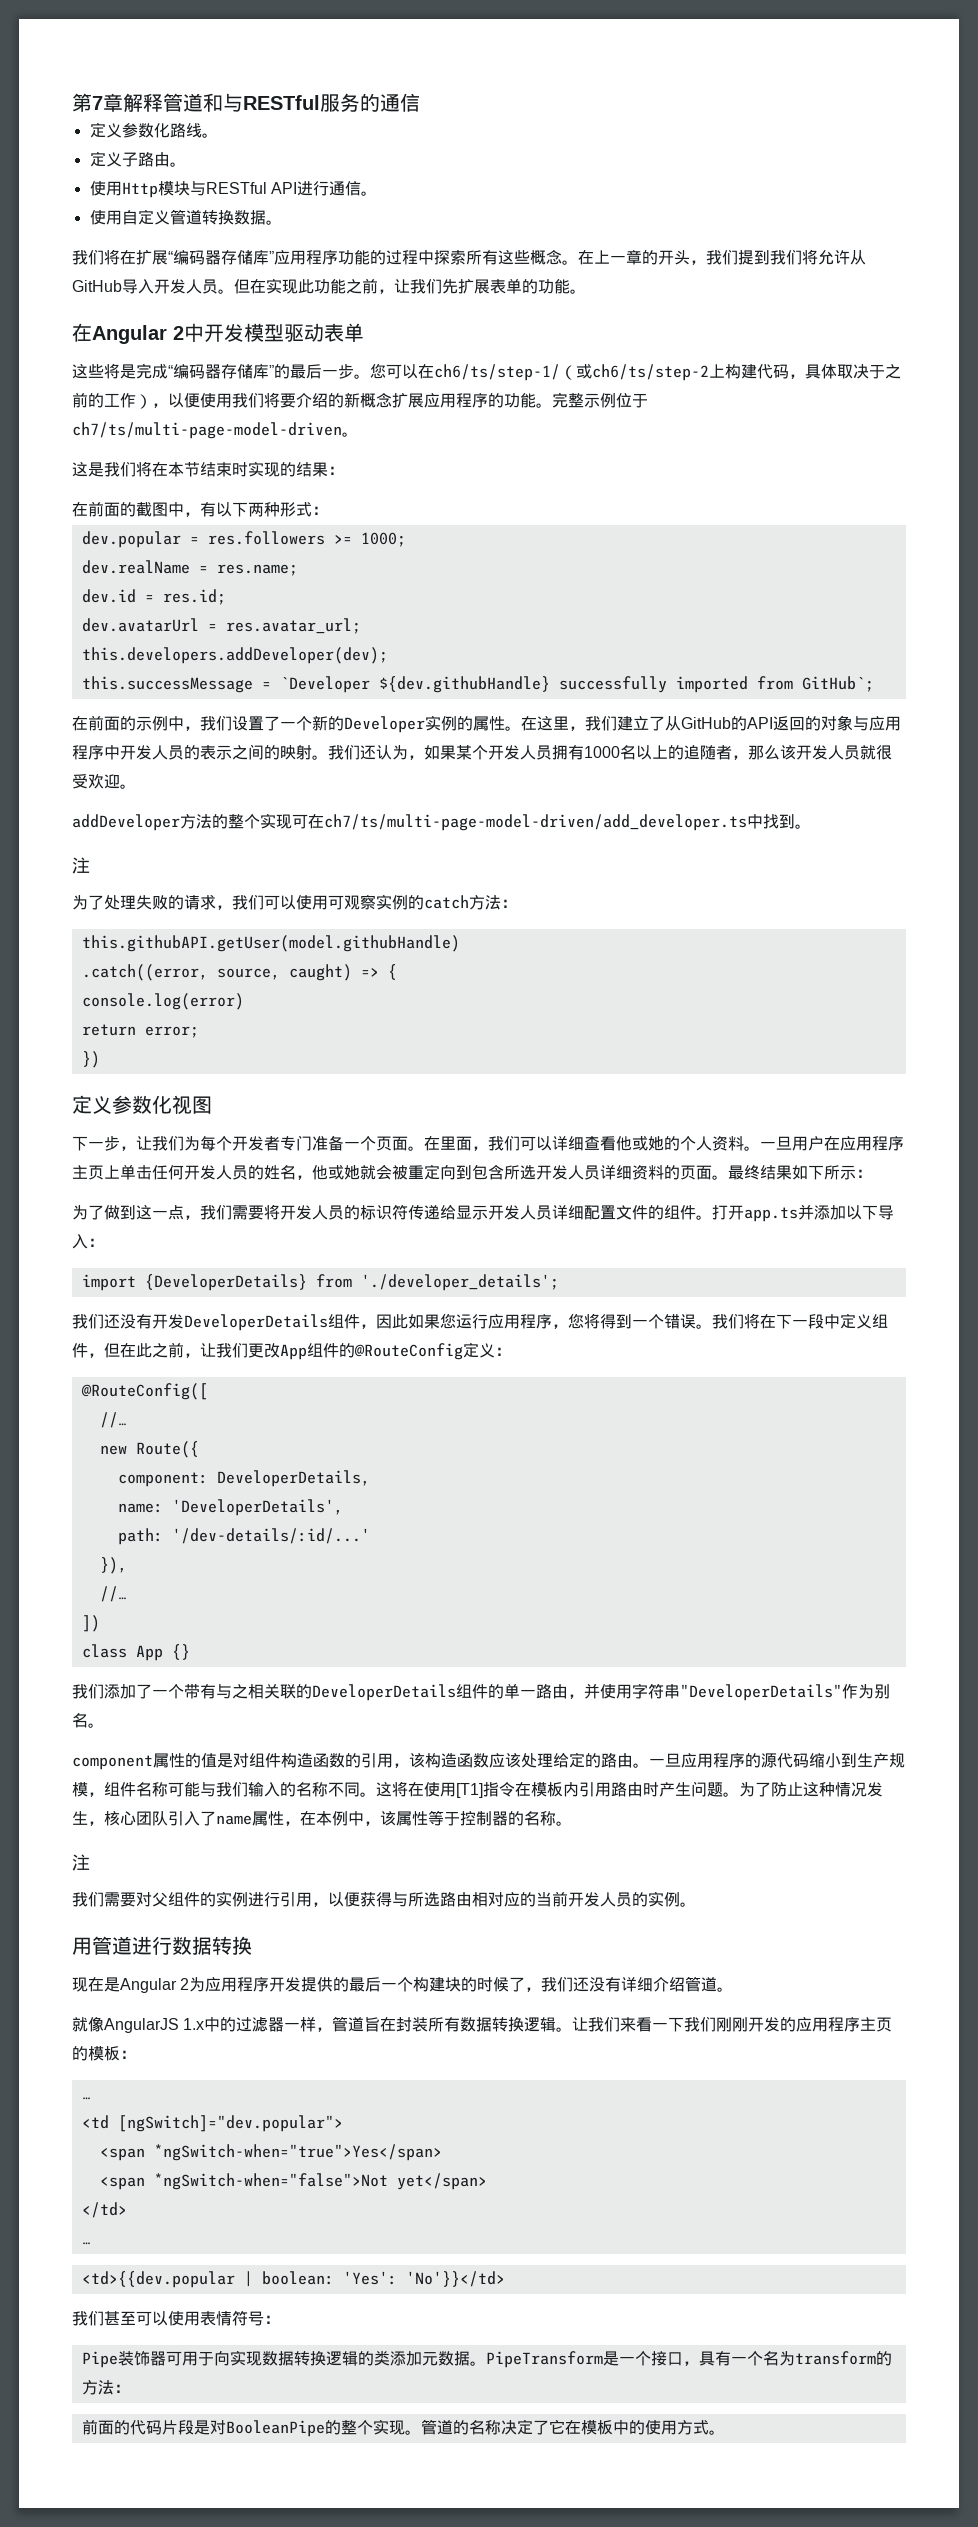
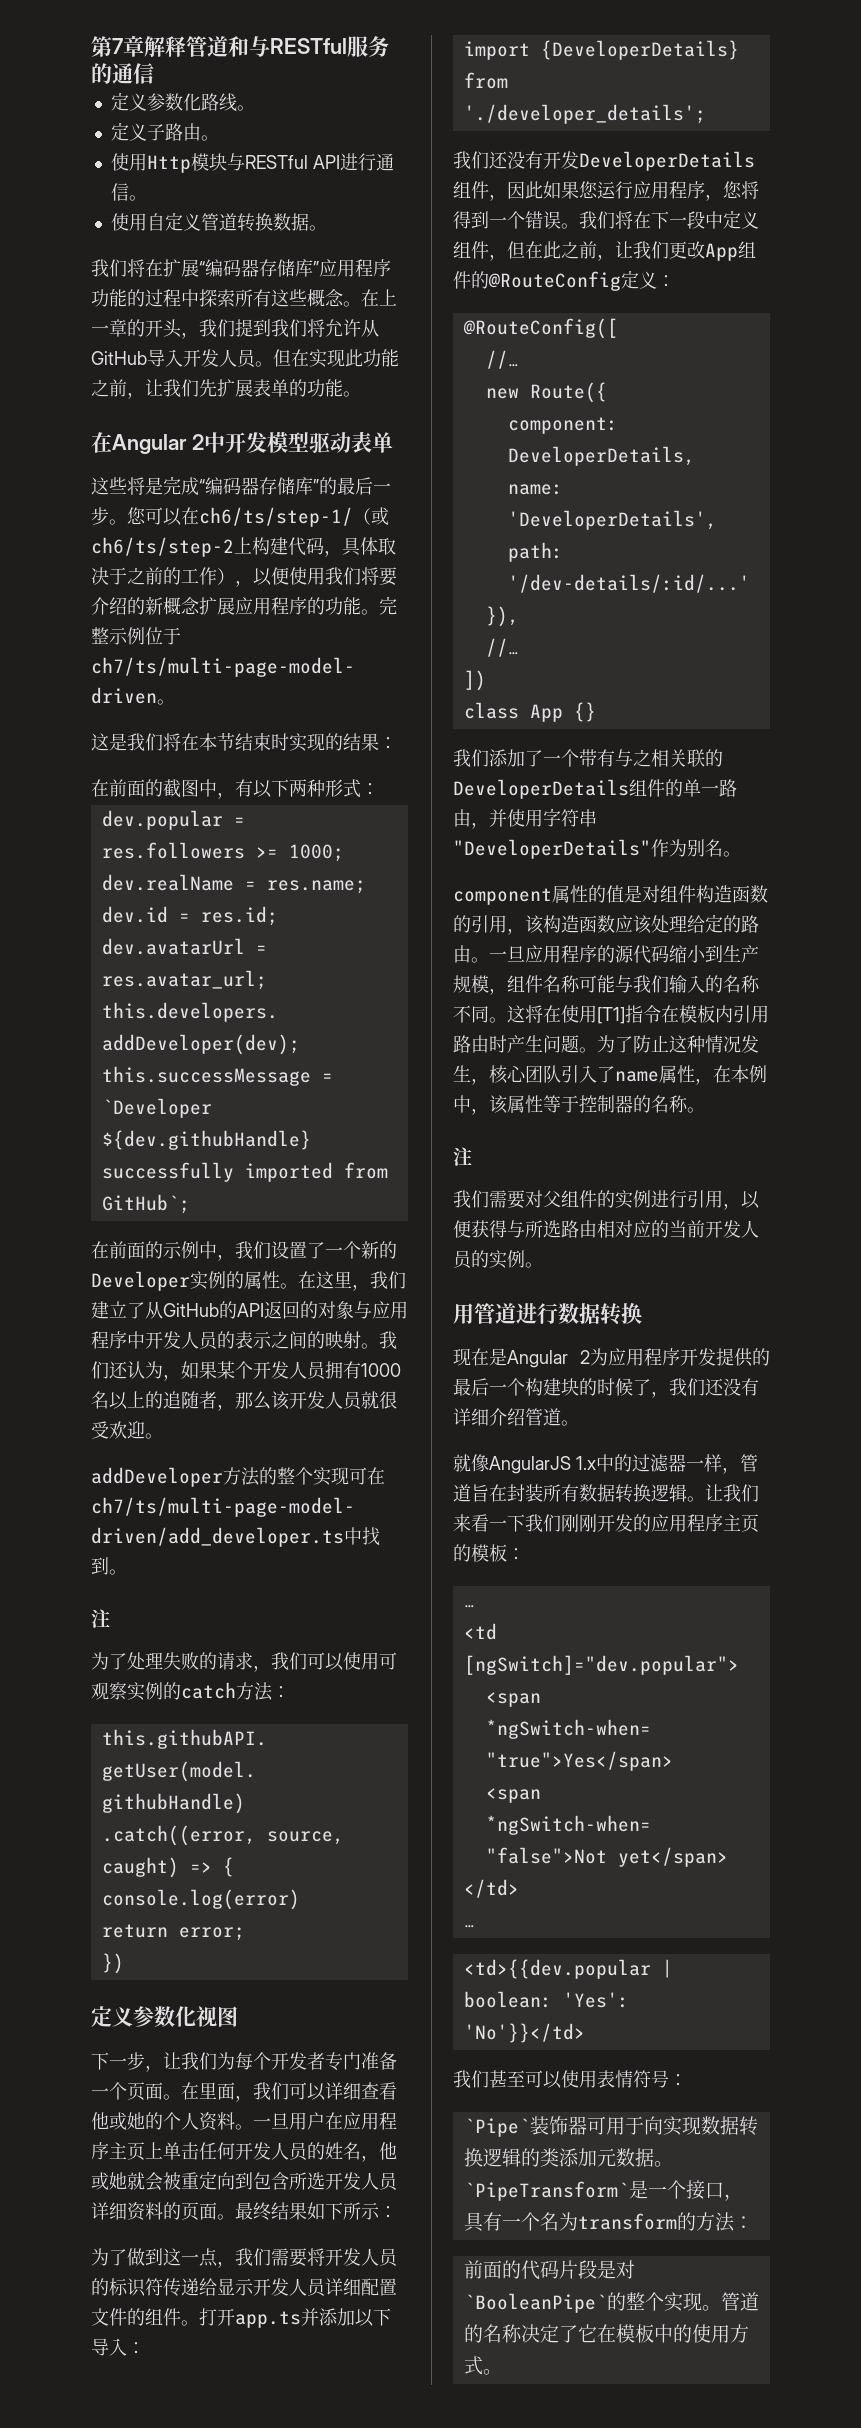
[81,2351,118,2368] Pipe -> [463,2118,530,2137] `Pipe`
[485,2351,603,2368] PipeTransform -> [463,2181,629,2201] `PipeTransform`
[225,2420,325,2437] BooleanPipe -> [463,2293,607,2313] `BooleanPipe`

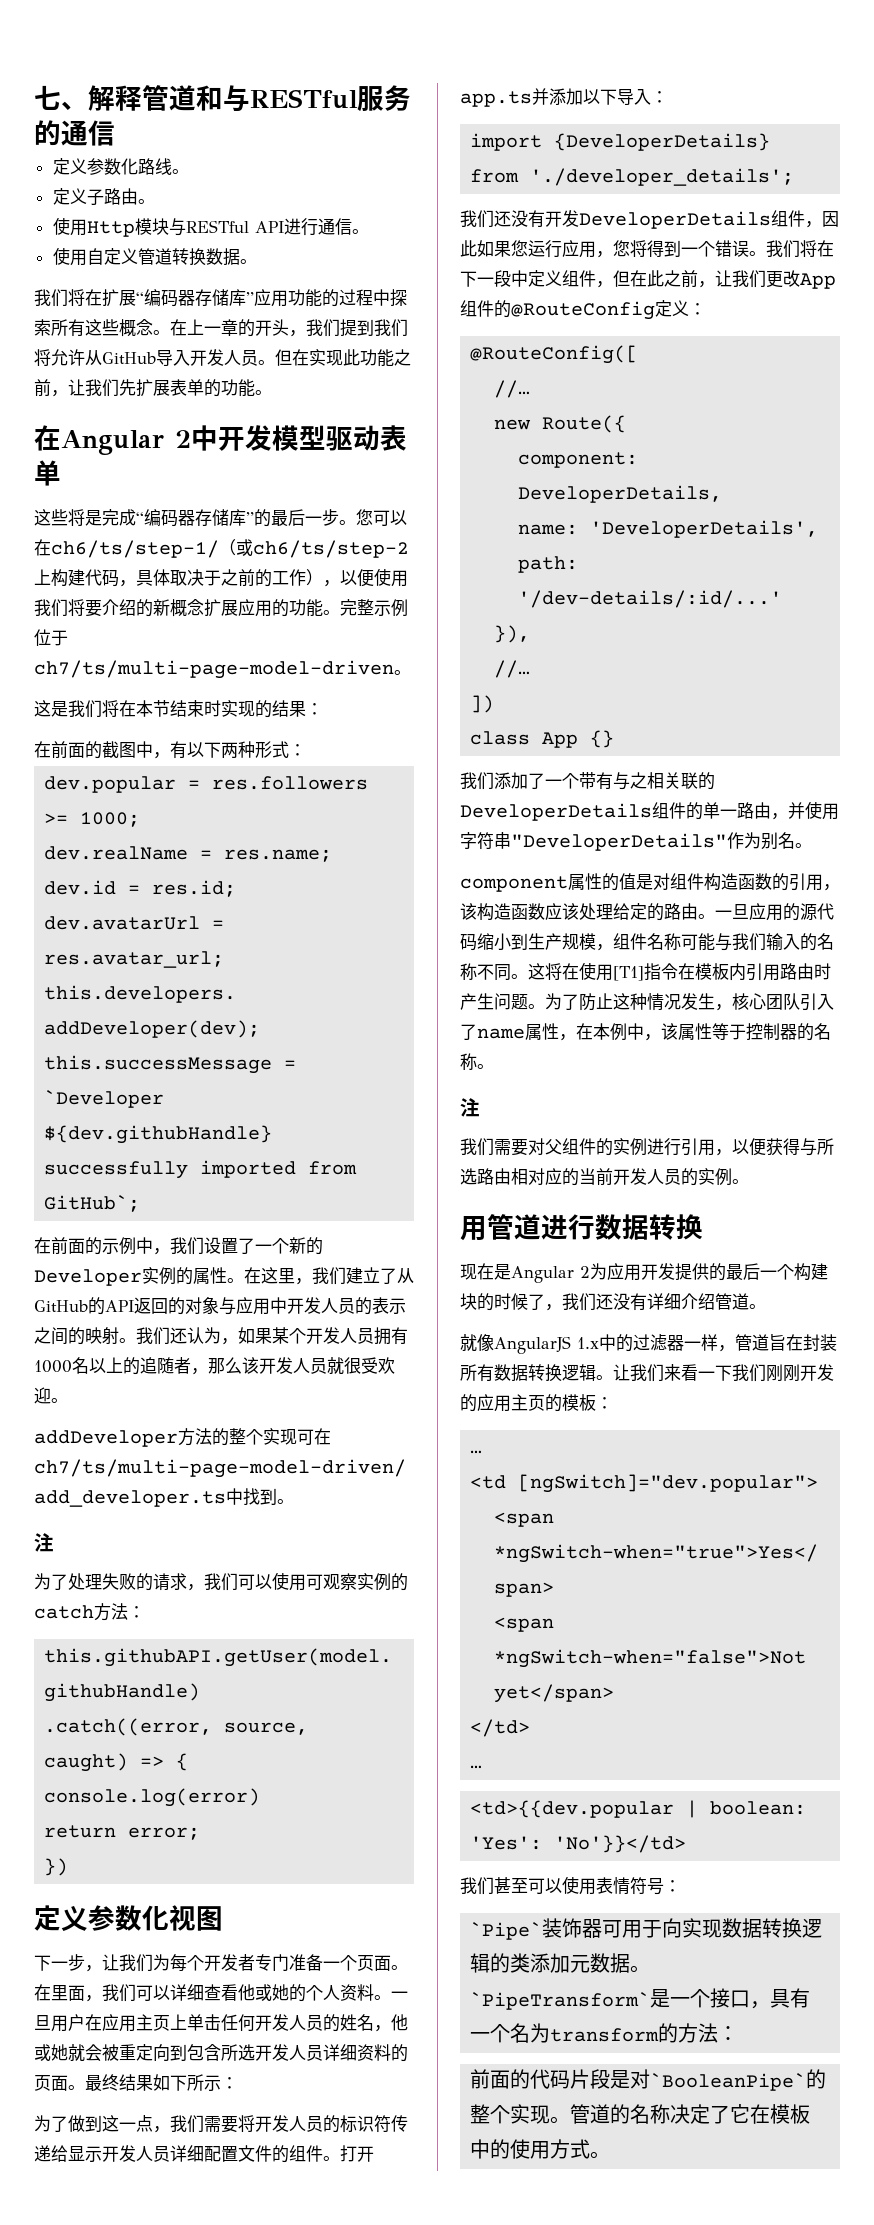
[91,36,144,57] 第7章 -> [34,85,88,110] 七、
[355,259,391,277] 程序 -> (288, 298) none
[271,597,307,615] 程序 -> (272, 608) none
[91,1331,127,1349] 程序 -> (270, 1306) none
[379,2112,397,2130] [91,2142,109,2160] 程序 -> (136, 2023) none
[669,181,705,199] 程序 -> (596, 249) none
[561,945,597,963] 程序 -> (783, 912) none
[644,1348,680,1366] 程序 -> (641, 1272) none
[687,1514,723,1532] 程序 -> (511, 1403) none

